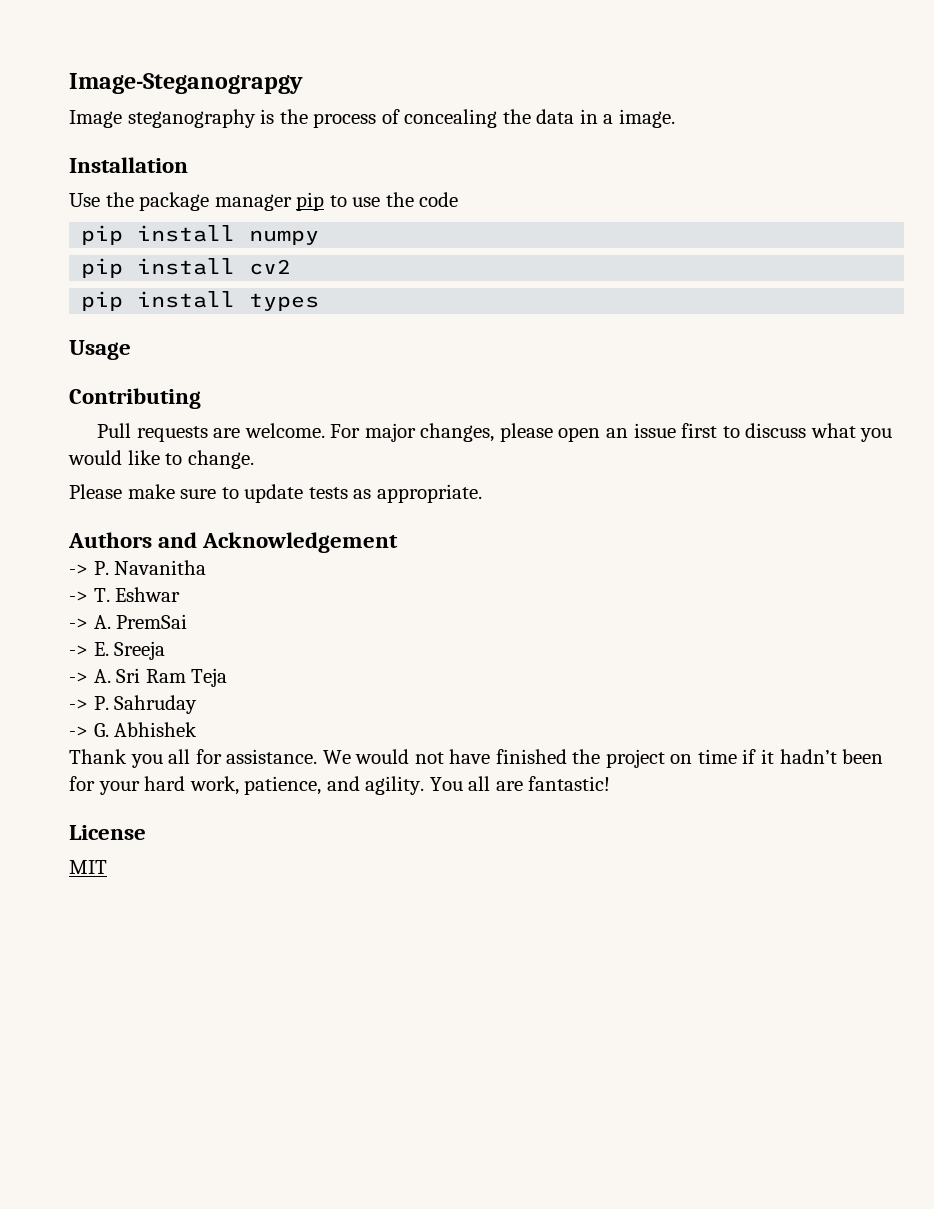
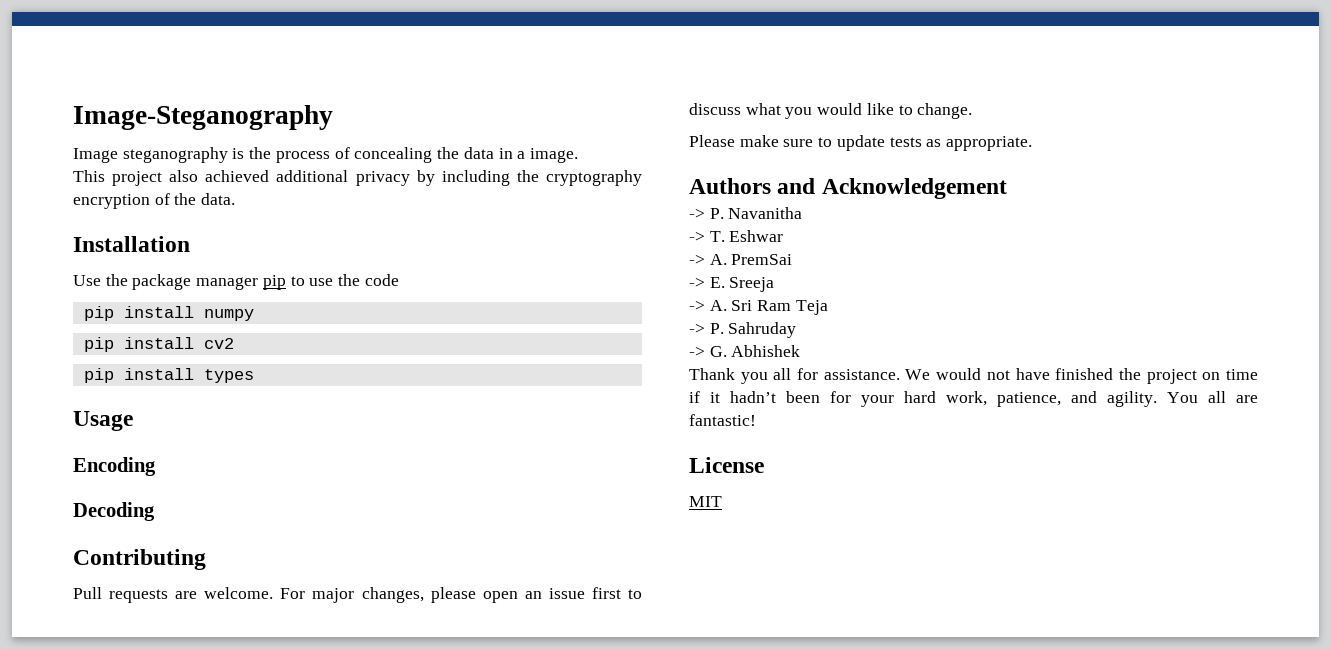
[69,73,303,94] Image-Steganograpgy -> [73,105,333,130] Image-Steganography
(675, 118) none -> [73,170,642,186] [73,193,236,209] // This project also achieved additional privacy by including the cryptography encryption of the data.
(131, 350) none -> [73,457,156,476] [73,502,155,521] // Encoding // Decoding

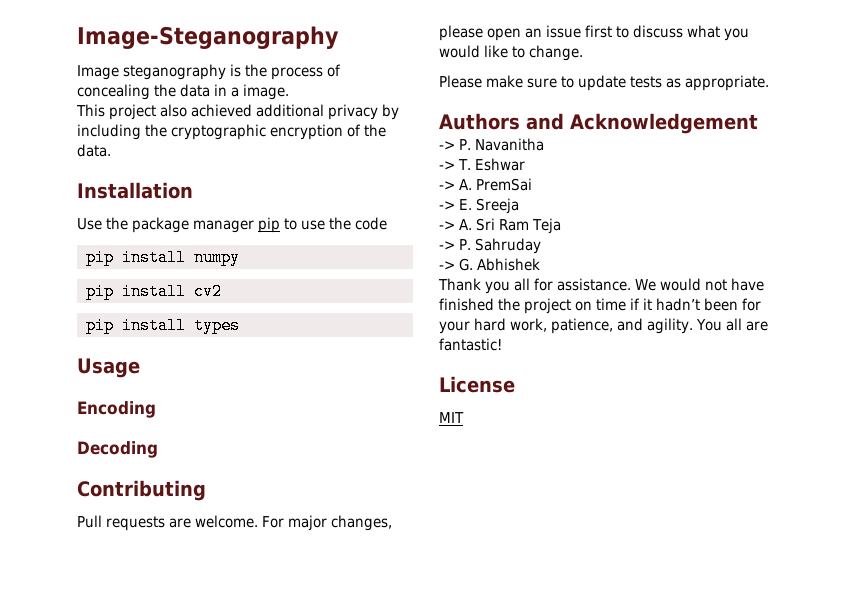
[545,170,642,186] cryptography -> [171,124,266,140] cryptographic

